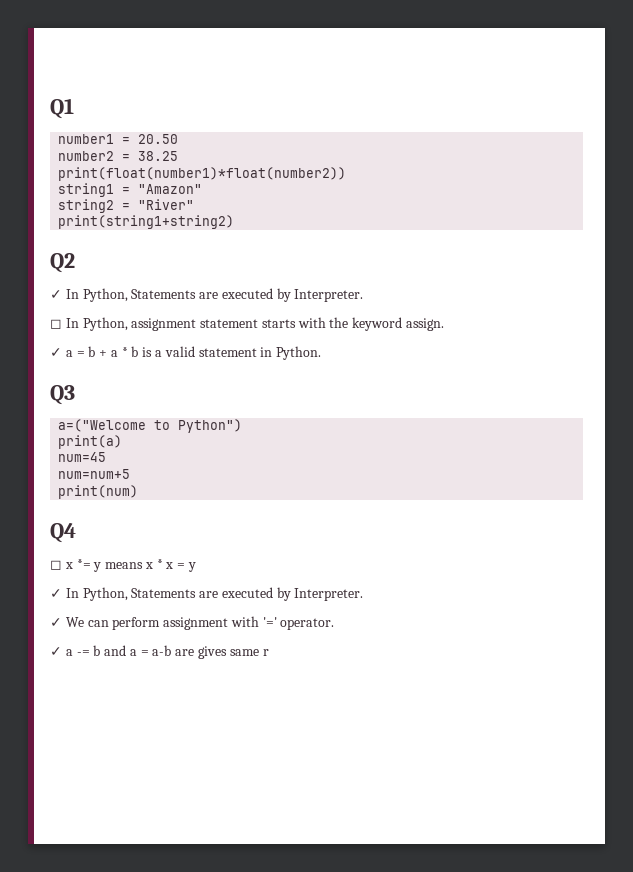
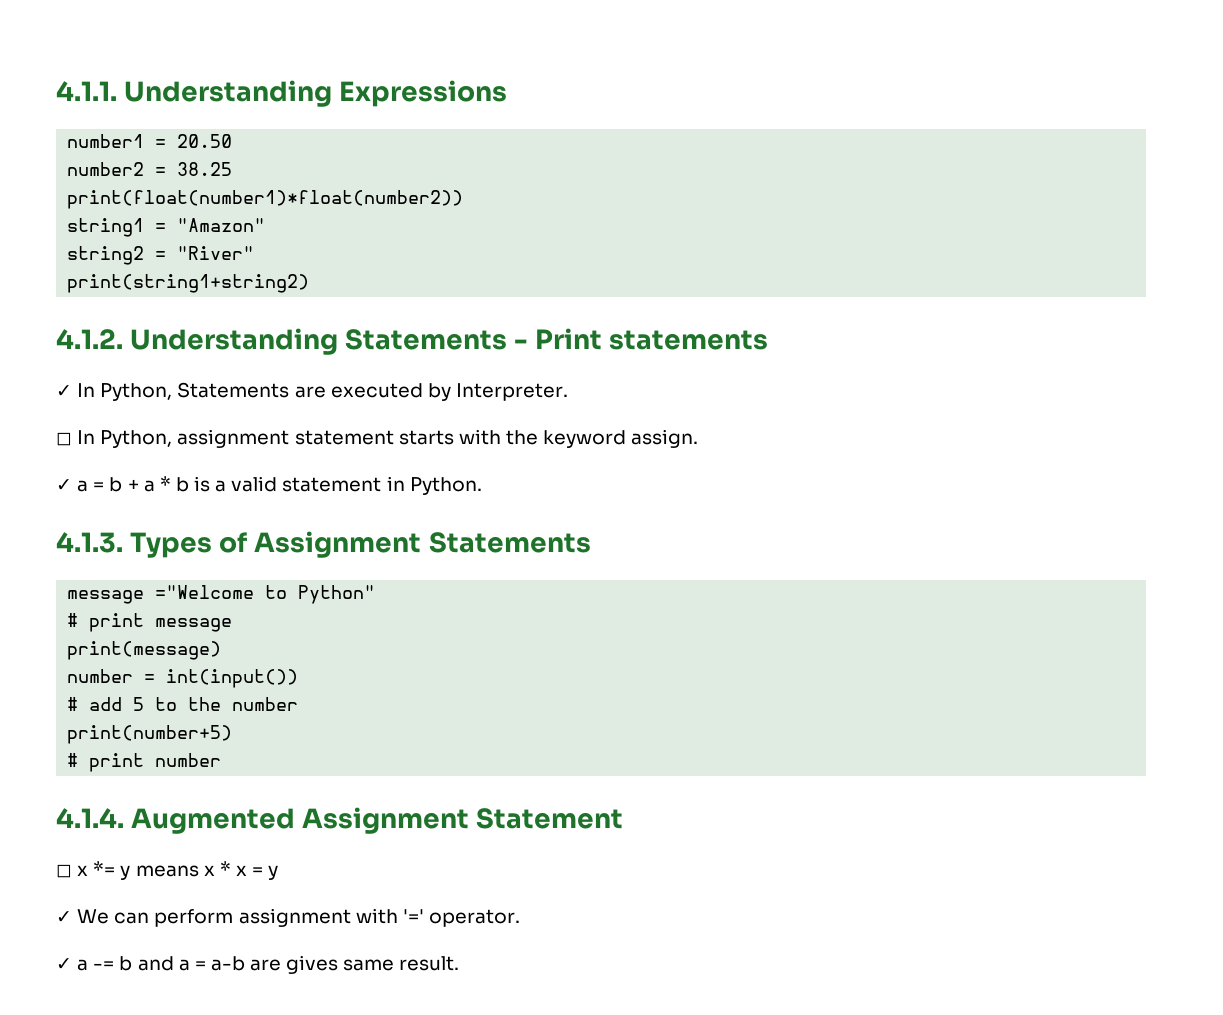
[50,98,74,119] Q1 -> [56,80,508,107] 4.1.1. Understanding Expressions
[50,253,75,273] Q2 -> [56,328,768,355] 4.1.2. Understanding Statements - Print statements
[50,385,75,405] [58,419,243,433] [58,435,123,449] [58,452,107,462] [58,469,131,479] [58,485,139,499] [50,523,76,543] Q3 // a=("Welcome to Python") // print(a) // num=45 // num=num+5 // print(num) // Q4 -> [56,531,591,558] [67,585,376,604] [67,613,233,632] [67,641,222,660] [67,669,299,688] [67,697,299,711] [67,725,233,744] [67,753,222,772] [56,807,624,834] 4.1.3. Types of Assignment Statements // message ="Welcome to Python" // # print message // print(message) // number = int(input()) // # add 5 to the number // print(number+5) // # print number // 4.1.4. Augmented Assignment Statement
[50,587,364,601] // ✓ In Python, Statements are executed by Interpreter. -> (279, 872) none
[262,649,269,656] r -> [399,956,460,971] result.

